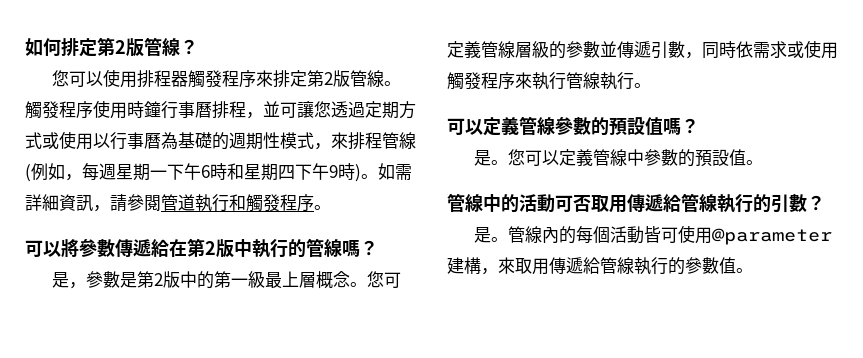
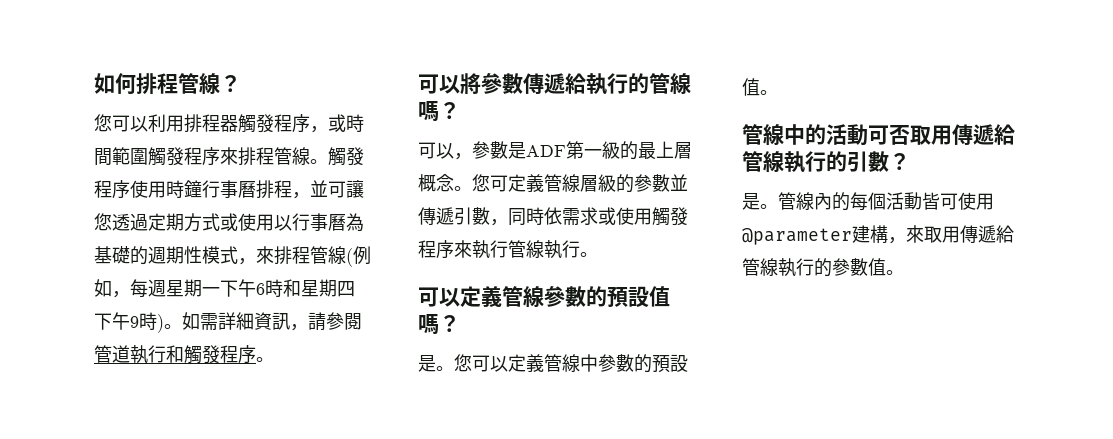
[79,37,144,57] 定第2版 -> [157,73,178,94] 程
[103,69,121,87] 使 -> [148,114,166,132] 利
[256,70,351,88] 來排定第2版 -> [310,114,364,133] [94,147,274,166] ，或時間範圍觸發程序來排程
[169,238,252,258] 在第2版中 -> (586, 83) none
[52,272,70,288] 是 -> [418,142,454,159] 可以
[137,271,266,289] 第2版中的第一級 -> [526,141,638,160] ADF第一級的

